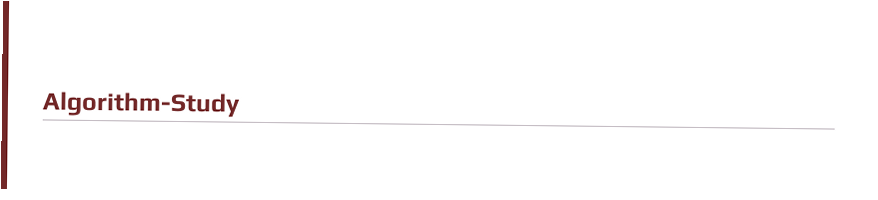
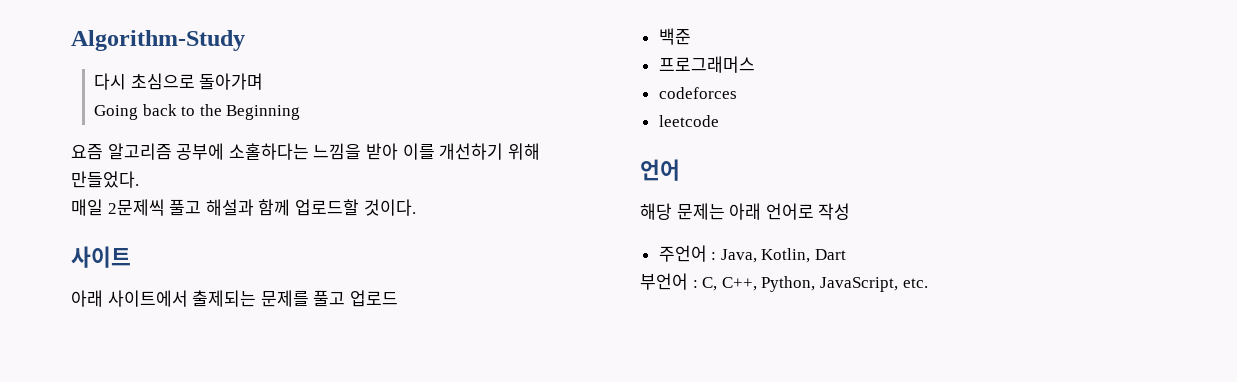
(241, 104) none -> [93,73,264,90] [93,104,301,120] [71,143,540,160] [71,171,139,188] [71,199,416,216] [71,246,131,268] [71,290,398,307] [658,28,691,45] [658,56,755,73] [658,87,737,99] [658,115,719,127] [640,159,680,181] [640,203,851,220] [658,245,847,263] [640,273,928,292] // 다시 초심으로 돌아가며 // Going back to the Beginning // 요즘 알고리즘 공부에 소홀하다는 느낌을 받아 이를 개선하기 위해 만들었다. // 매일 2문제씩 풀고 해설과 함께 업로드할 것이다. // 사이트 // 아래 사이트에서 출제되는 문제를 풀고 업로드 // 백준 // 프로그래머스 // codeforces // leetcode // 언어 // 해당 문제는 아래 언어로 작성 // 주언어 : Java, Kotlin, Dart // 부언어 : C, C++, Python, JavaScript, etc.

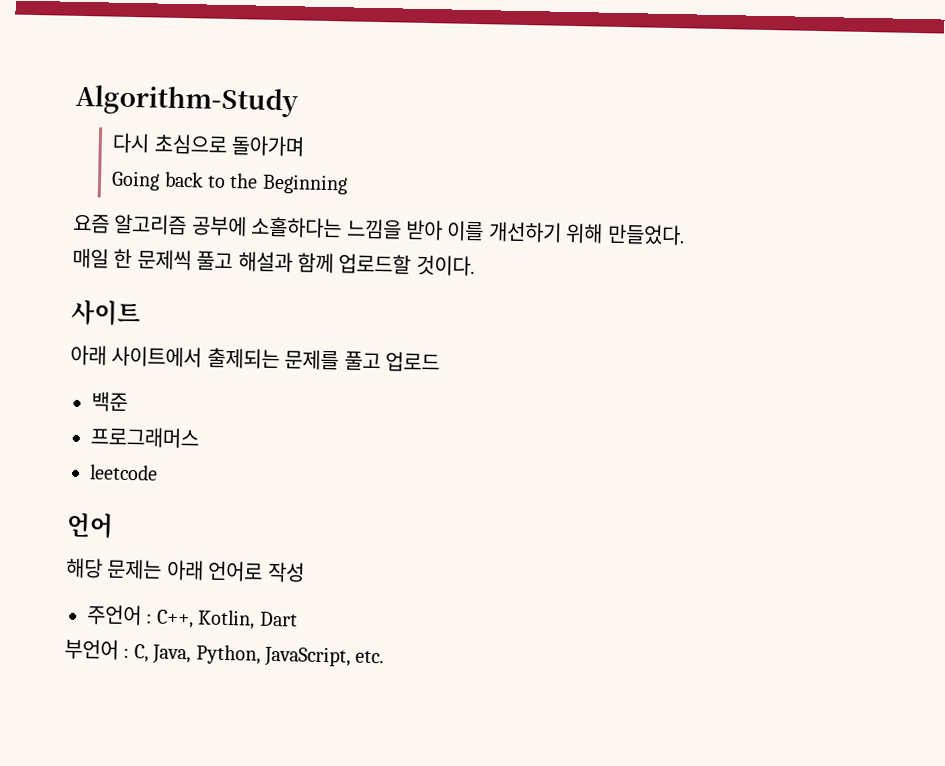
[107,199,165,216] 2문제씩 -> [113,248,192,271] 한 문제씩
[658,87,737,99] // codeforces -> (200, 437) none
[720,249,757,263] Java, -> [155,609,194,629] C++,
[721,277,757,291] C++, -> [152,644,192,665] Java,

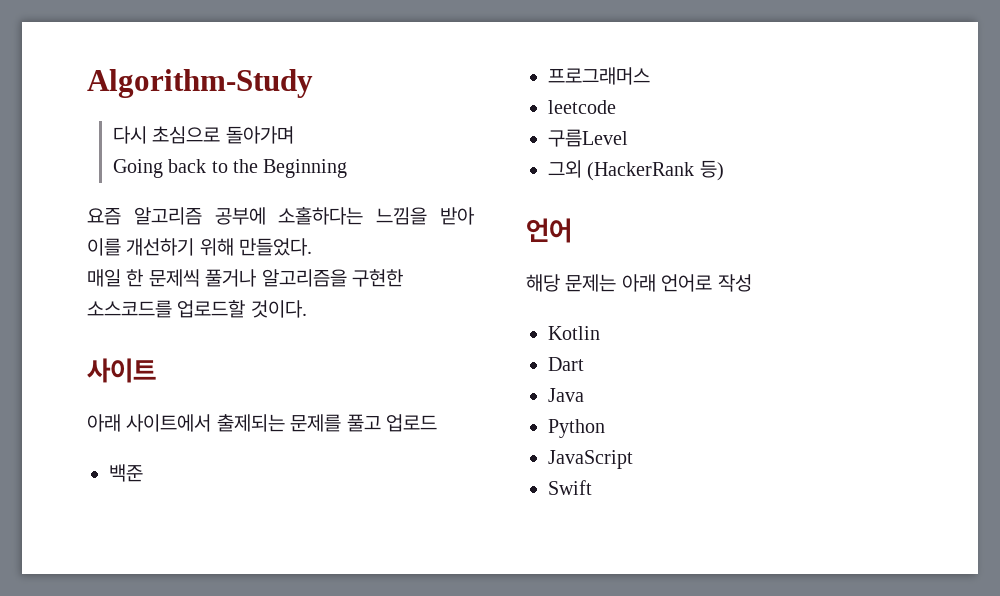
[196,251,334,274] 풀고 해설과 함께 -> [205,269,403,287] [87,300,172,318] 풀거나 알고리즘을 구현한 소스코드를
(158, 472) none -> [548,129,628,147] [548,160,724,181] // 구름Level // 그외 (HackerRank 등)
[86,604,298,630] [64,638,385,668] 주언어 : C++, Kotlin, Dart // 부언어 : C, Java, Python, JavaScript, etc. -> [548,326,600,340] [548,357,584,371] [548,388,584,402] [548,419,605,438] [548,450,633,469] [548,480,592,495] Kotlin // Dart // Java // Python // JavaScript // Swift

